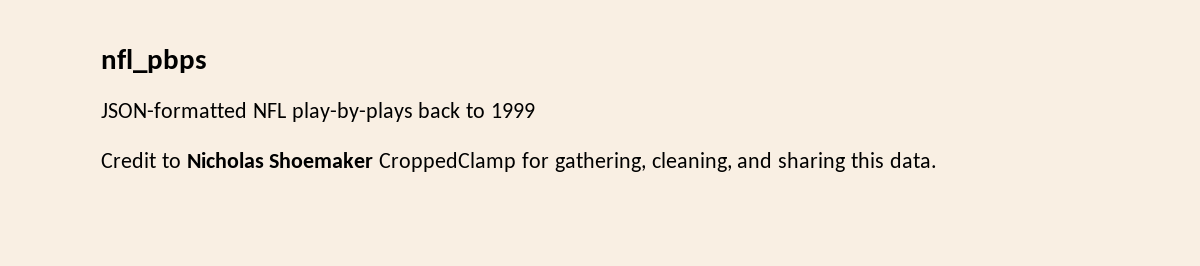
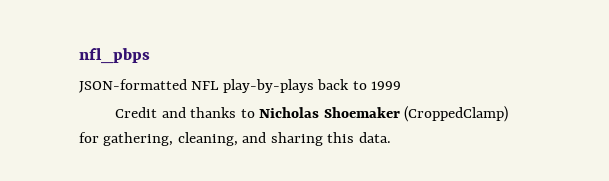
(156, 160) none -> [161,107,237,118] and thanks
[379,152,517,172] CroppedClamp -> [404,106,509,122] (CroppedClamp)

